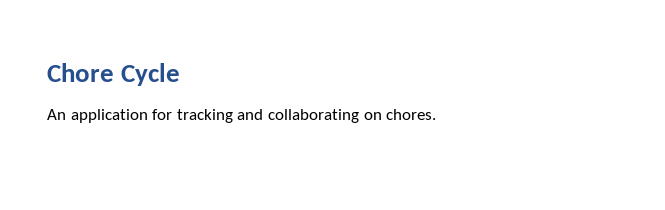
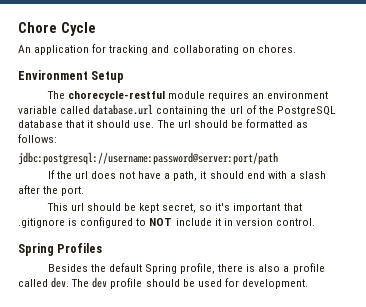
(437, 114) none -> [18,70,125,83] [46,91,329,101] [18,104,336,116] [18,119,309,128] [18,134,57,143] [18,152,278,165] [47,170,326,181] [18,185,85,196] [46,203,302,213] [18,217,315,228] [18,243,103,256] [47,263,325,274] [18,277,308,289] // Environment Setup // The chorecycle-restful module requires an environment variable called database.url containing the url of the PostgreSQL database that it should use. The url should be formatted as follows: // jdbc:postgresql://username:password@server:port/path // If the url does not have a path, it should end with a slash after the port. // This url should be kept secret, so it's important that .gitignore is configured to NOT include it in version control. // Spring Profiles // Besides the default Spring profile, there is also a profile called dev. The dev profile should be used for development.

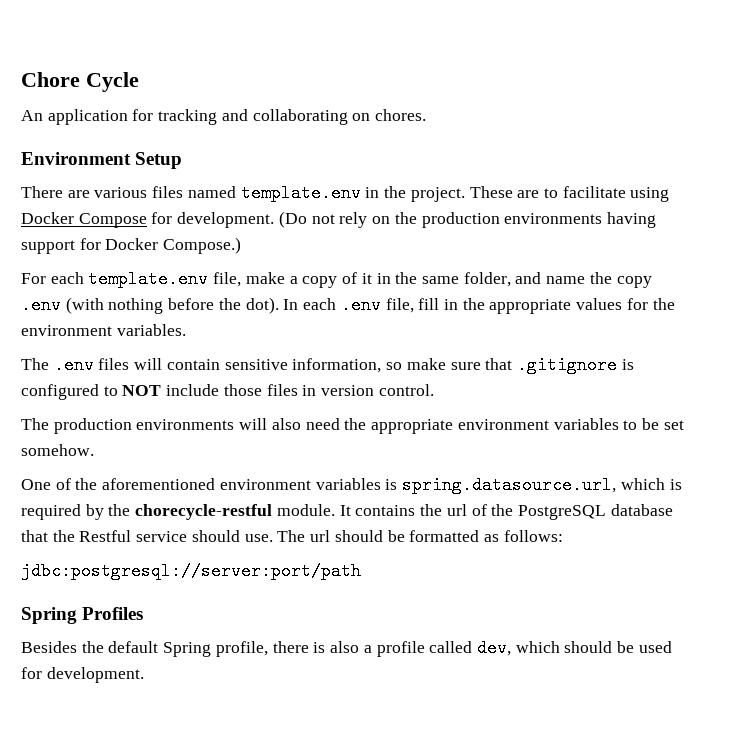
[46,91,329,101] [18,104,209,116] The chorecycle-restful module requires an environment variable called database.url containing -> [21,184,670,202] [21,211,656,228] [21,237,242,254] [21,270,652,288] [21,296,675,314] [21,324,186,336] [21,356,634,374] [21,384,434,400] [21,418,684,434] [21,444,94,456] [21,476,682,494] [21,504,416,520] There are various files named template.env in the project. These are to facilitate using Docker Compose for development. (Do not rely on the production environments having support for Docker Compose.) // For each template.env file, make a copy of it in the same folder, and name the copy .env (with nothing before the dot). In each .env file, fill in the appropriate values for the environment variables. // The .env files will contain sensitive information, so make sure that .gitignore is configured to NOT include those files in version control. // The production environments will also need the appropriate environment variables to be set somehow. // One of the aforementioned environment variables is spring.datasource.url, which is required by the chorecycle-restful module. It contains
[87,120,94,128] it -> [52,530,188,542] the Restful service
[18,152,278,165] [47,170,326,181] [18,185,85,196] [46,203,302,213] [18,217,315,228] jdbc:postgresql://username:password@server:port/path // If the url does not have a path, it should end with a slash after the port. // This url should be kept secret, so it's important that .gitignore is configured to NOT include it in version control. -> [21,562,361,580] jdbc:postgresql://server:port/path
[51,277,143,289] dev. The dev profile -> [476,639,560,657] dev, which

